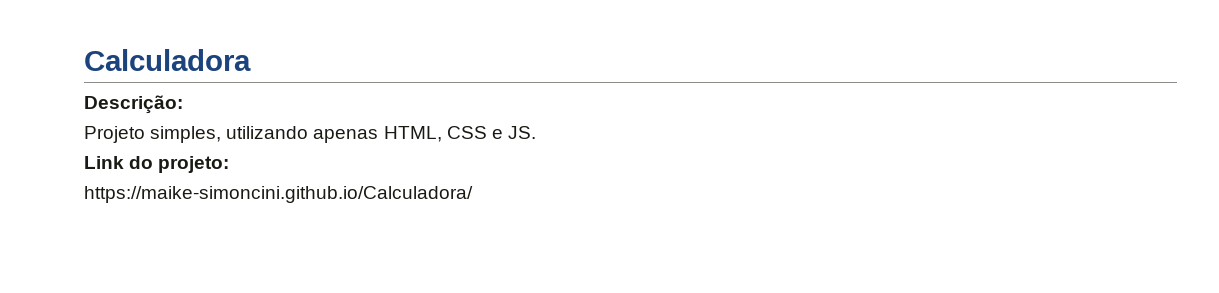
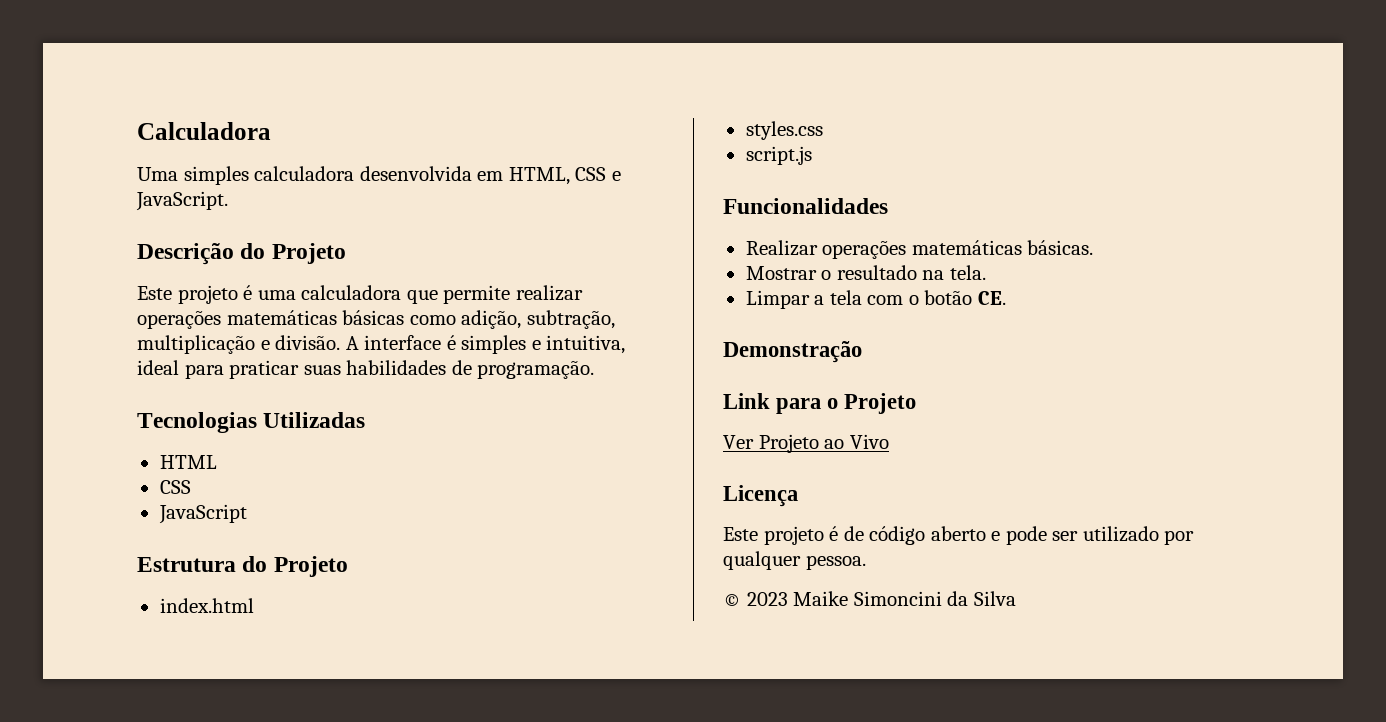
[84,95,183,114] [84,126,536,143] [84,156,230,173] [84,186,473,203] Descrição: // Projeto simples, utilizando apenas HTML, CSS e JS. // Link do projeto: // https://maike-simoncini.github.io/Calculadora/ -> [137,166,621,185] [136,191,228,211] [137,243,346,265] [137,285,583,304] [137,310,615,329] [137,335,626,354] [137,360,595,379] [137,412,366,433] [159,455,217,469] [159,480,191,494] [158,504,247,524] [137,556,348,577] [159,598,254,613] [745,121,823,140] [745,146,812,165] [723,198,888,214] [745,240,1094,259] [745,265,986,280] [745,290,1006,309] [723,341,862,363] [723,393,917,414] [723,434,889,453] [723,485,798,507] [723,526,1195,545] [723,551,866,570] [723,591,1016,606] Uma simples calculadora desenvolvida em HTML, CSS e JavaScript. // Descrição do Projeto // Este projeto é uma calculadora que permite realizar operações matemáticas básicas como adição, subtração, multiplicação e divisão. A interface é simples e intuitiva, ideal para praticar suas habilidades de programação. // Tecnologias Utilizadas // HTML // CSS // JavaScript // Estrutura do Projeto // index.html // styles.css // script.js // Funcionalidades // Realizar operações matemáticas básicas. // Mostrar o resultado na tela. // Limpar a tela com o botão CE. // Demonstração // Link para o Projeto // Ver Projeto ao Vivo // Licença // Este projeto é de código aberto e pode ser utilizado por qualquer pessoa. // © 2023 Maike Simoncini da Silva

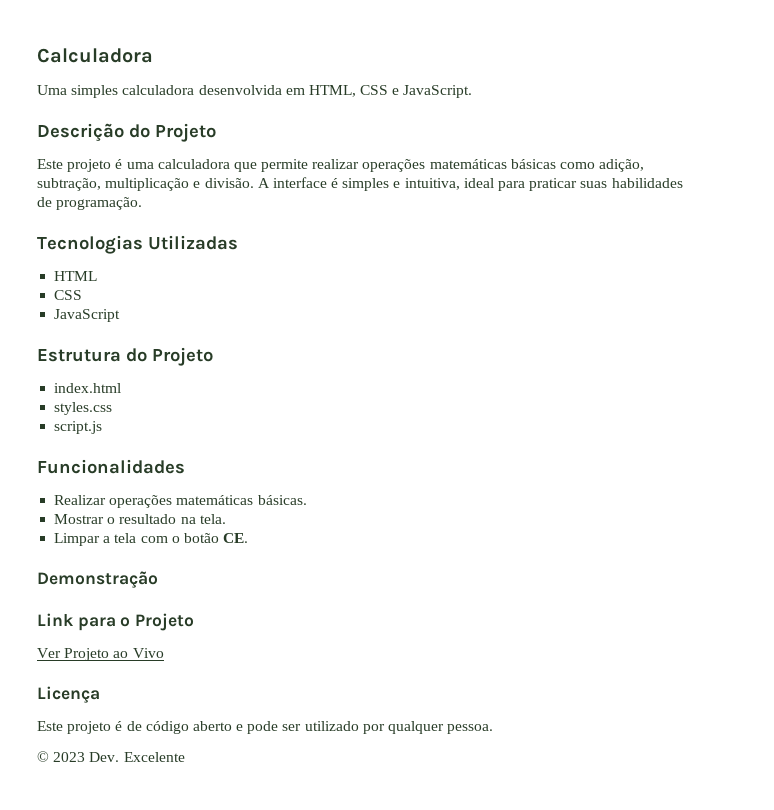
[793,591,1016,606] Maike Simoncini da Silva -> [89,752,185,762] Dev. Excelente

